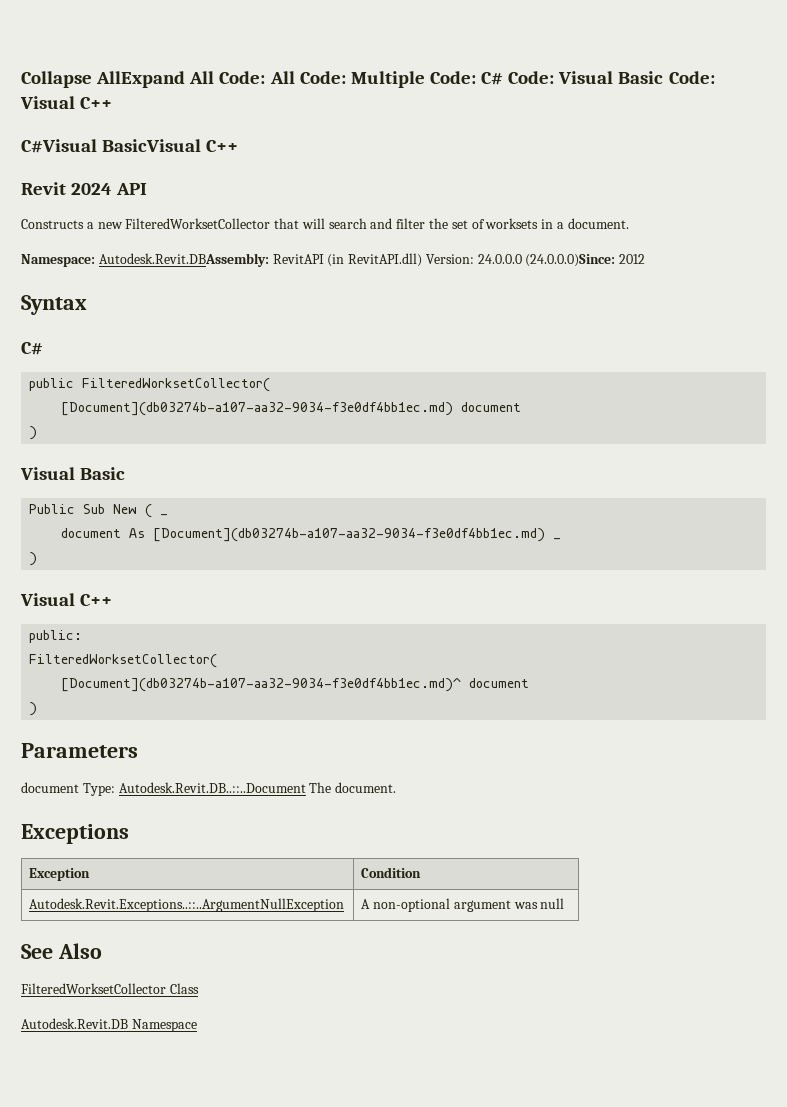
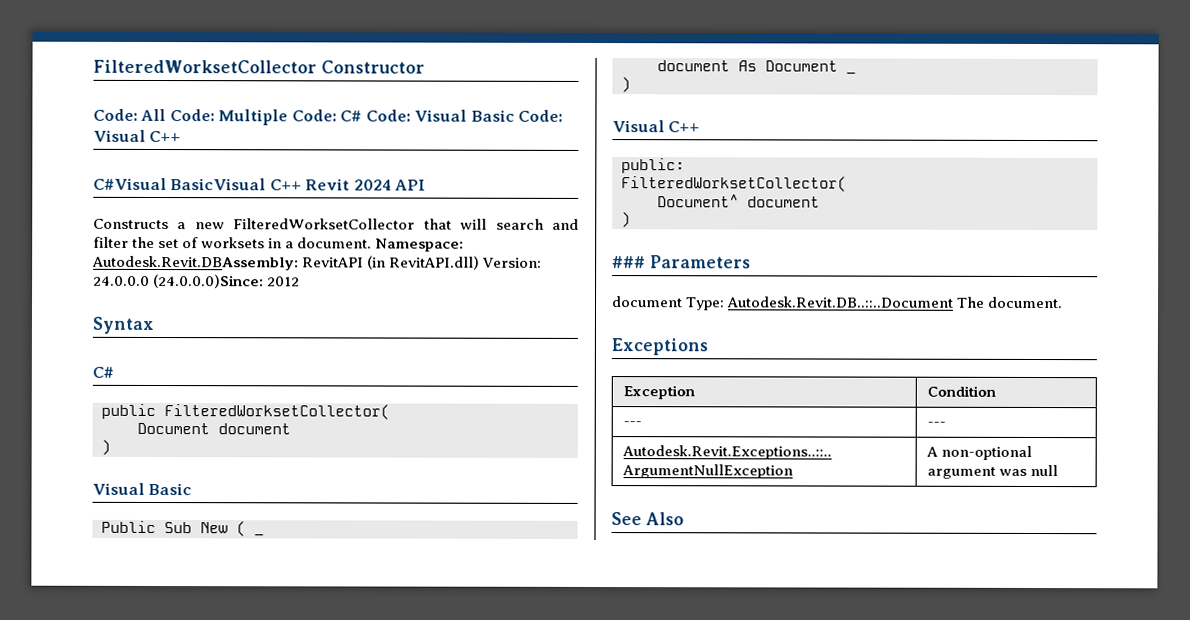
[21,71,215,88] Collapse AllExpand All -> [93,59,425,74] FilteredWorksetCollector Constructor //
(239, 146) // -> (302, 185) none
(629, 223) // -> (373, 243) none
[61,402,454,416] [Document](db03274b-a107-aa32-9034-f3e0df4bb1ec.md) -> [137,422,210,435] Document
[153,528,546,542] [Document](db03274b-a107-aa32-9034-f3e0df4bb1ec.md) -> [765,60,838,72] Document
[61,678,530,692] [29,702,38,716] [Document](db03274b-a107-aa32-9034-f3e0df4bb1ec.md)^ document // ) // -> [657,194,820,208] [621,212,631,228] [612,256,646,269] Document^ document // ) // ###
(422, 872) none -> [622,421,642,427] [926,421,946,427] // --- | ---
[21,983,199,994] [21,1018,197,1032] // FilteredWorksetCollector Class // Autodesk.Revit.DB Namespace -> (684, 519) none

